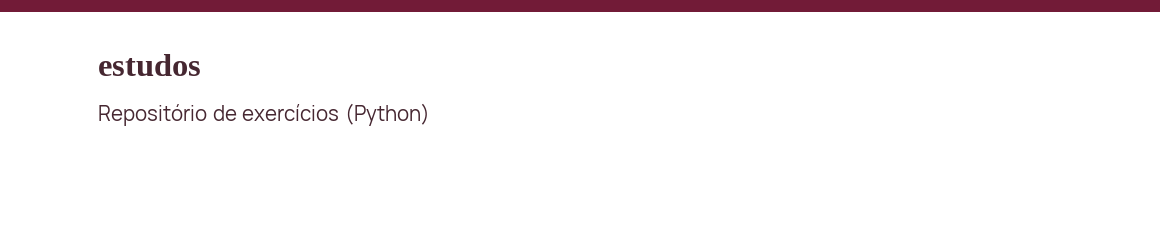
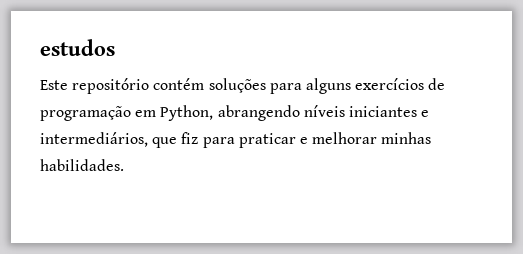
[98,103,430,126] Repositório de exercícios (Python) -> [40,78,446,94] [40,105,430,121] [40,132,432,148] [40,159,124,171] Este repositório contém soluções para alguns exercícios de programação em Python, abrangendo níveis iniciantes e intermediários, que fiz para praticar e melhorar minhas habilidades.

